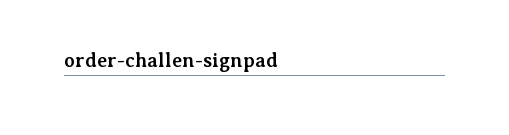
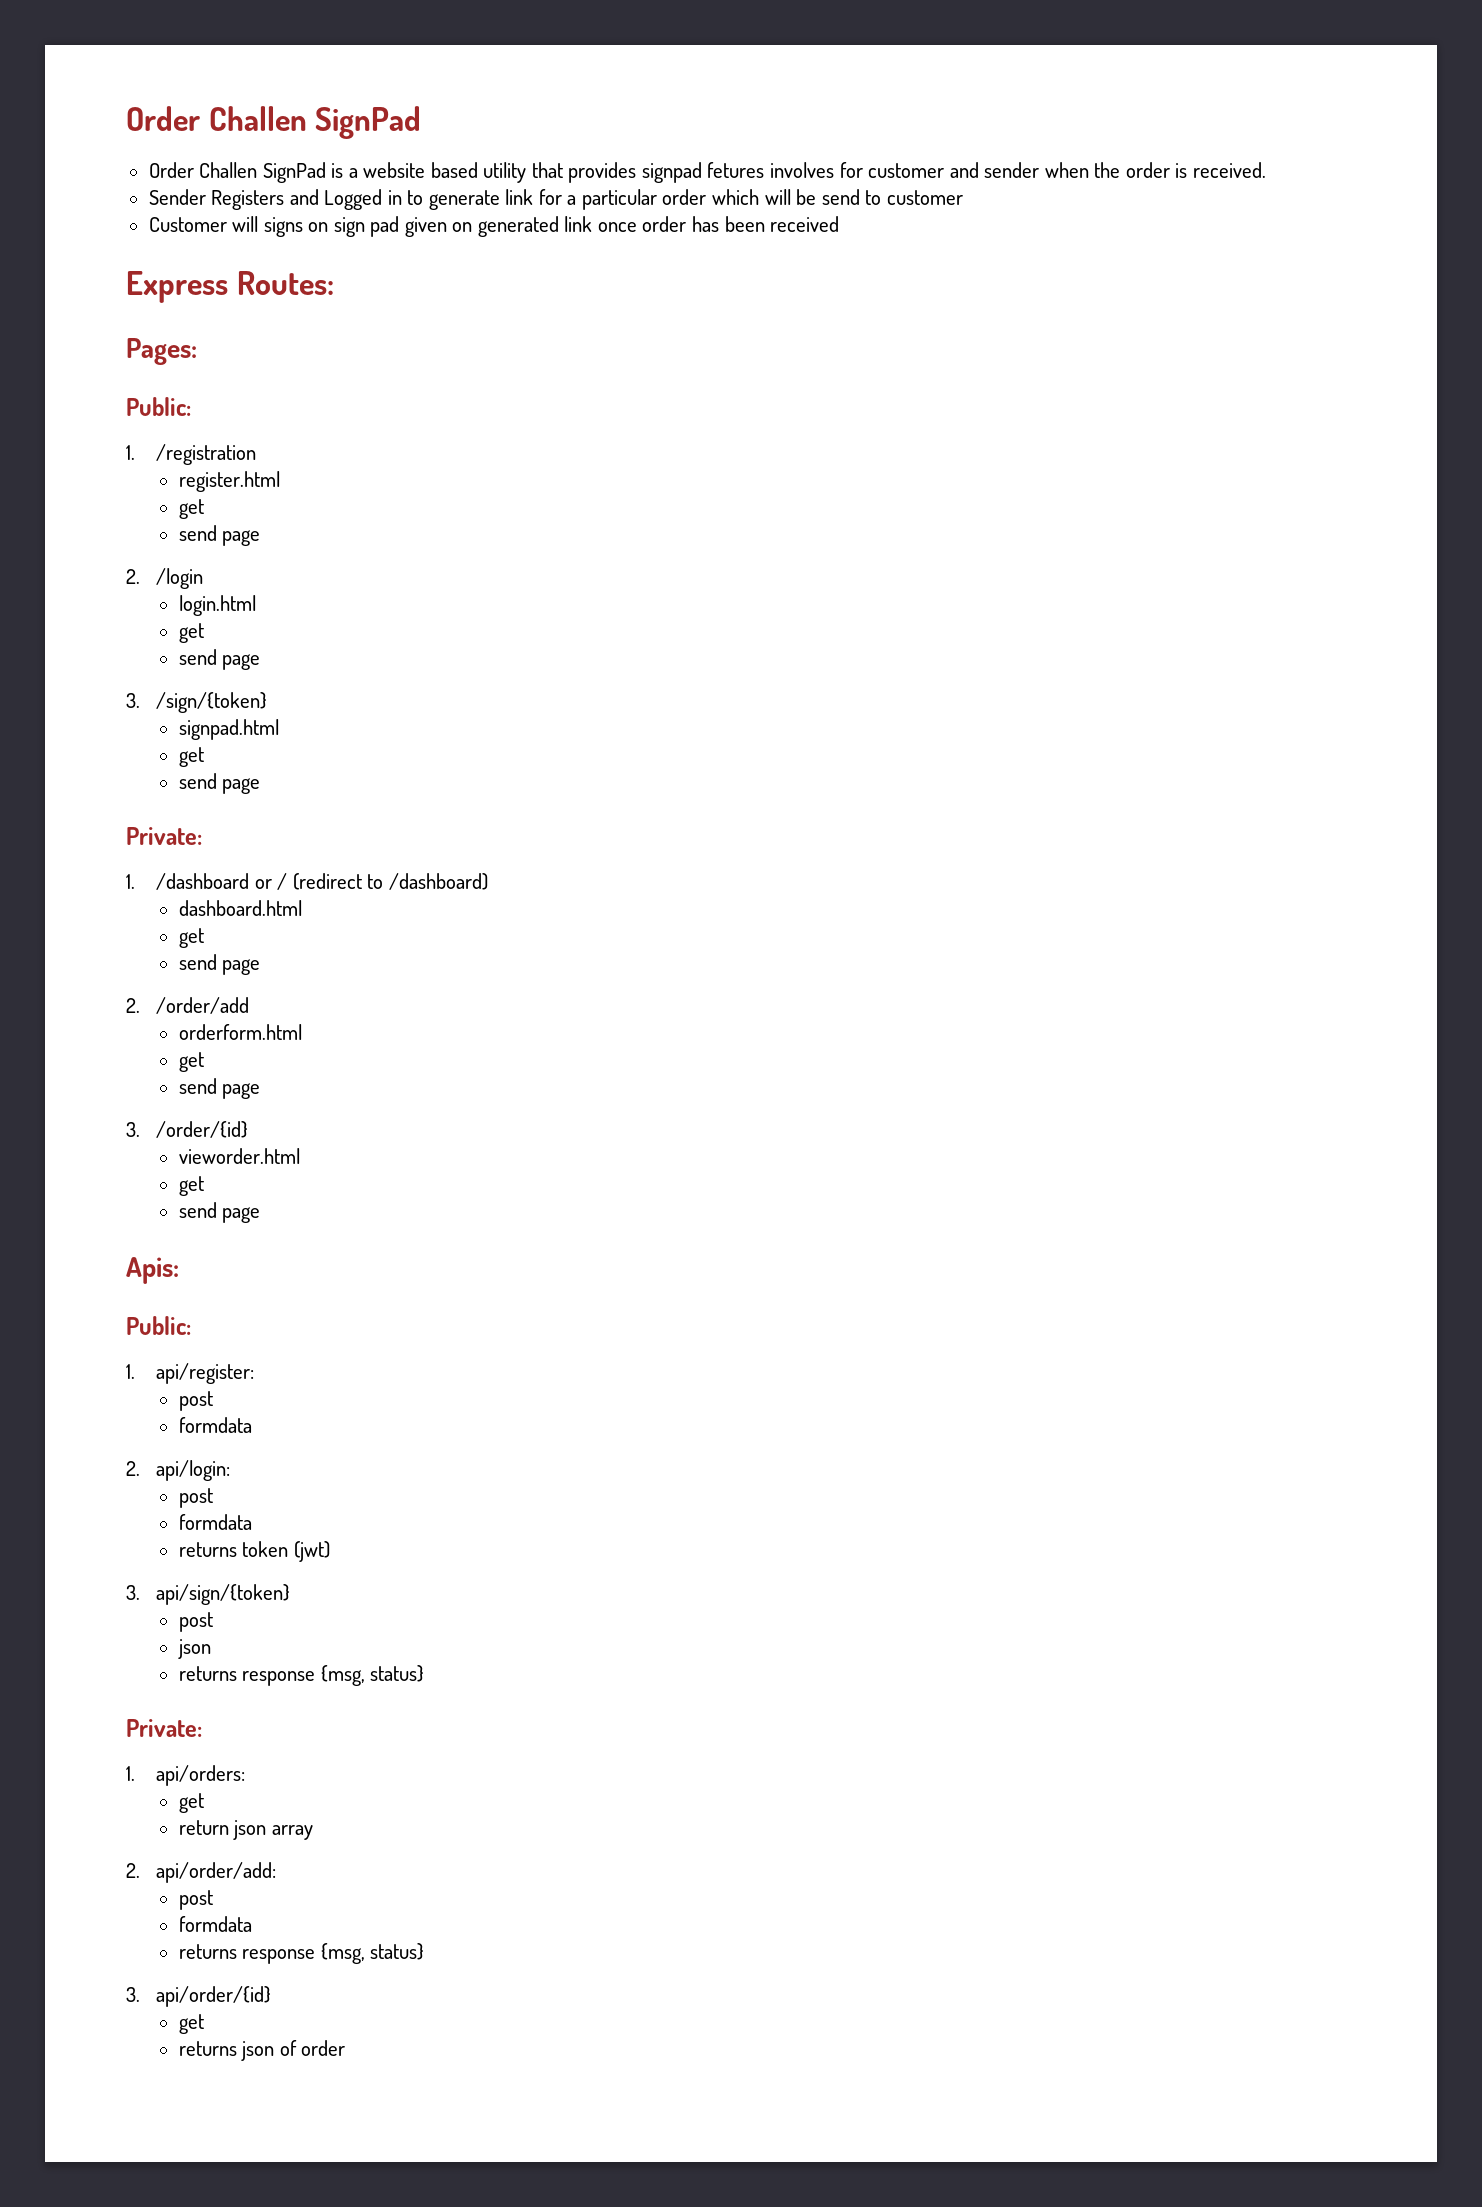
[64,52,278,72] order-challen-signpad -> [126,106,422,139] [148,162,1266,183] [148,189,963,210] [148,216,840,237] [126,271,334,303] [126,338,197,365] [126,397,191,416] [126,444,257,465] [178,471,280,492] [178,499,204,519] [178,525,261,546] [126,568,204,589] [178,595,256,616] [178,623,204,643] [178,649,261,670] [126,692,268,713] [178,719,279,740] [178,747,204,767] [178,773,261,794] [126,827,202,845] [126,873,488,890] [178,900,302,916] [178,928,204,948] [178,954,261,975] [126,997,250,1014] [178,1024,302,1040] [178,1052,204,1072] [178,1078,261,1099] [126,1121,249,1138] [178,1148,300,1164] [178,1176,204,1196] [178,1202,261,1223] [126,1257,179,1284] [126,1316,191,1335] [126,1363,255,1384] [178,1391,213,1411] [178,1417,252,1433] [126,1460,231,1481] [178,1488,213,1508] [178,1514,252,1530] [178,1541,330,1562] [126,1584,291,1605] [178,1612,213,1632] [177,1639,211,1659] [178,1665,425,1686] [126,1719,202,1737] [126,1765,246,1786] [178,1793,204,1813] [178,1820,313,1840] [126,1862,277,1883] [178,1890,213,1910] [178,1916,252,1932] [178,1943,425,1964] [126,1986,272,2007] [178,2014,204,2034] [178,2040,346,2061] Order Challen SignPad // Order Challen SignPad is a website based utility that provides signpad fetures involves for customer and sender when the order is received. // Sender Registers and Logged in to generate link for a particular order which will be send to customer // Customer will signs on sign pad given on generated link once order has been received // Express Routes: // Pages: // Public: // 1. /registration // register.html // get // send page // 2. /login // login.html // get // send page // 3. /sign/{token} // signpad.html // get // send page // Private: // 1. /dashboard or / (redirect to /dashboard) // dashboard.html // get // send page // 2. /order/add // orderform.html // get // send page // 3. /order/{id} // vieworder.html // get // send page // Apis: // Public: // 1. api/register: // post // formdata // 2. api/login: // post // formdata // returns token (jwt) // 3. api/sign/{token} // post // json // returns response {msg, status} // Private: // 1. api/orders: // get // return json array // 2. api/order/add: // post // formdata // returns response {msg, status} // 3. api/order/{id} // get // returns json of order

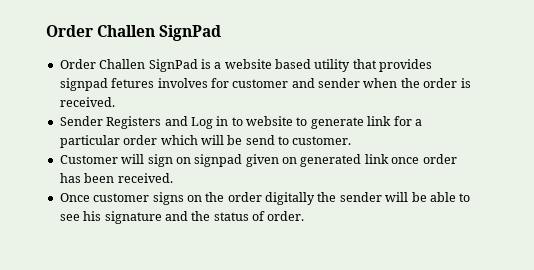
[324,189,383,210] Logged -> [190,117,213,129] Log
(424, 197) none -> [246,116,308,126] website to
[886,190,963,205] customer -> [292,136,352,145] customer.
[263,216,400,237] signs on sign pad -> [147,154,243,167] sign on signpad
[770,216,840,232] [126,271,334,303] [126,338,197,365] [126,397,191,416] [126,444,257,465] [178,471,280,492] [178,499,204,519] [178,525,261,546] [126,568,204,589] [178,595,256,616] [178,623,204,643] [178,649,261,670] [126,692,268,713] [178,719,279,740] [178,747,204,767] [178,773,261,794] [126,827,202,845] [126,873,488,890] [178,900,302,916] [178,928,204,948] [178,954,261,975] [126,997,250,1014] [178,1024,302,1040] [178,1052,204,1072] [178,1078,261,1099] [126,1121,249,1138] [178,1148,300,1164] [178,1176,204,1196] [178,1202,261,1223] [126,1257,179,1284] [126,1316,191,1335] [126,1363,255,1384] [178,1391,213,1411] [178,1417,252,1433] [126,1460,231,1481] [178,1488,213,1508] [178,1514,252,1530] [178,1541,330,1562] [126,1584,291,1605] [178,1612,213,1632] [177,1639,211,1659] [178,1665,425,1686] [126,1719,202,1737] [126,1765,246,1786] [178,1793,204,1813] [178,1820,313,1840] [126,1862,277,1883] [178,1890,213,1910] [178,1916,252,1932] [178,1943,425,1964] [126,1986,272,2007] [178,2014,204,2034] [178,2040,346,2061] received // Express Routes: // Pages: // Public: // 1. /registration // register.html // get // send page // 2. /login // login.html // get // send page // 3. /sign/{token} // signpad.html // get // send page // Private: // 1. /dashboard or / (redirect to /dashboard) // dashboard.html // get // send page // 2. /order/add // orderform.html // get // send page // 3. /order/{id} // vieworder.html // get // send page // Apis: // Public: // 1. api/register: // post // formdata // 2. api/login: // post // formdata // returns token (jwt) // 3. api/sign/{token} // post // json // returns response {msg, status} // Private: // 1. api/orders: // get // return json array // 2. api/order/add: // post // formdata // returns response {msg, status} // 3. api/order/{id} // get // returns json of order -> [117,173,173,183] [59,192,471,205] [59,211,305,224] received. // Once customer signs on the order digitally the sender will be able to see his signature and the status of order.

